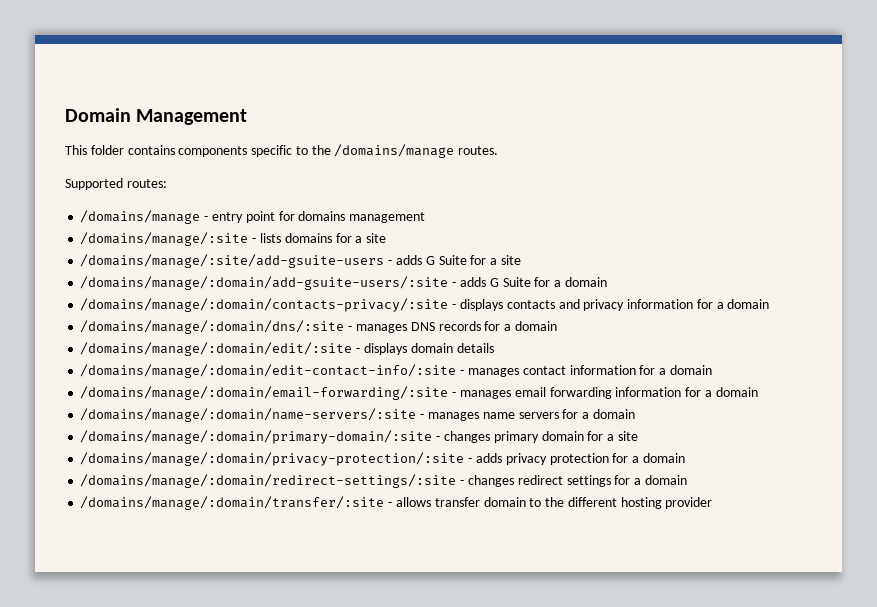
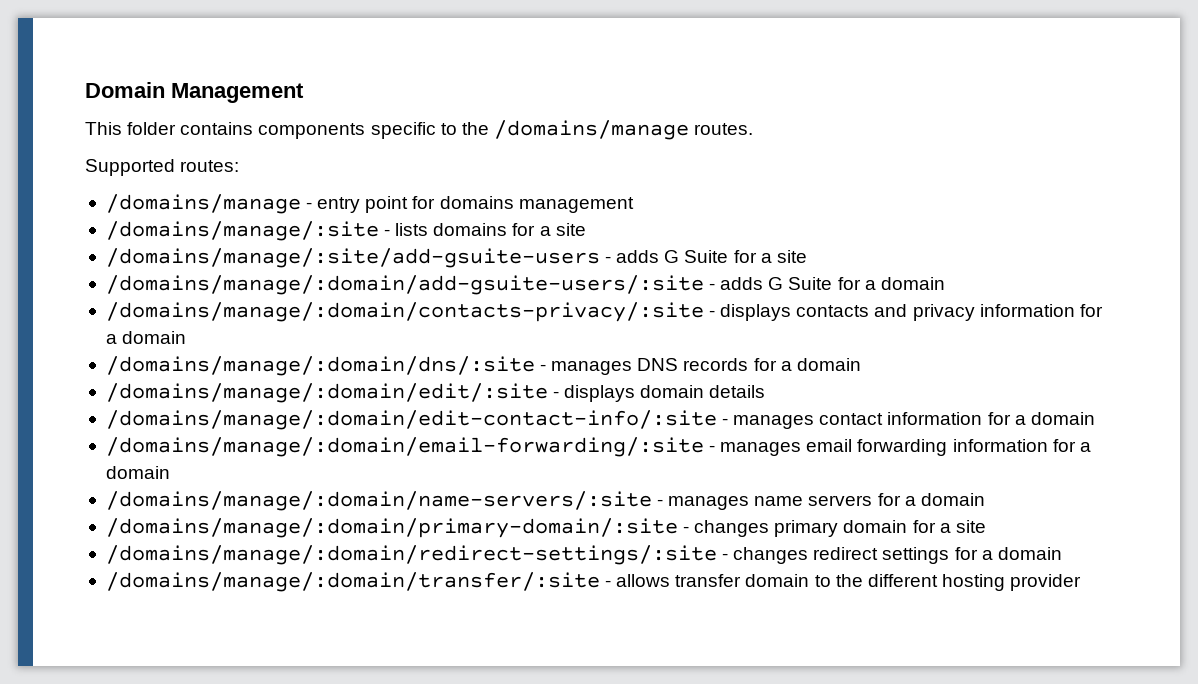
[80,452,685,466] // /domains/manage/:domain/privacy-protection/:site - adds privacy protection for a domain -> (986, 526) none

